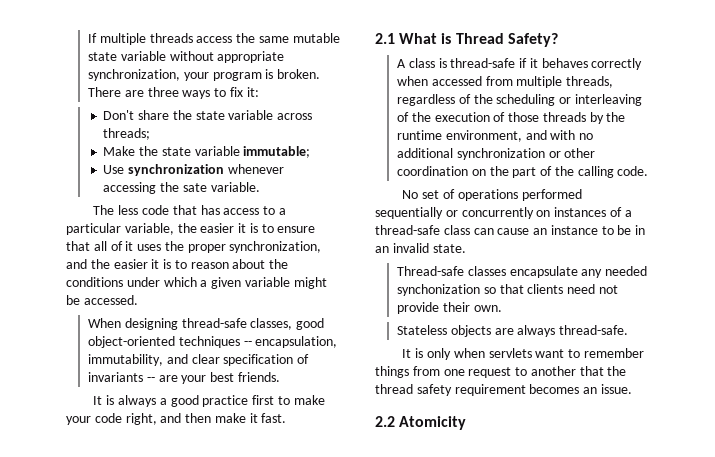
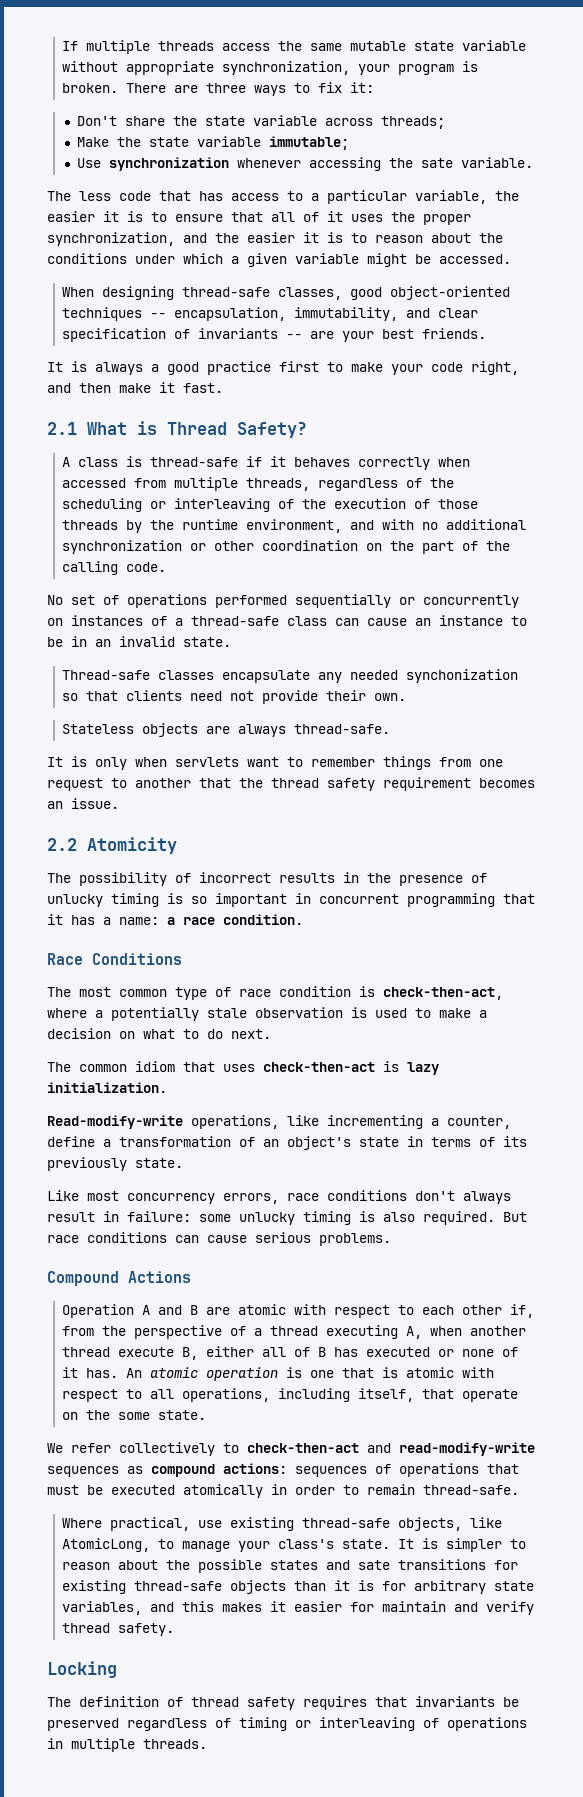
(467, 423) none -> [47,872,487,886] [47,893,535,907] [47,914,303,925] [47,953,182,965] [47,986,503,1000] [47,1007,487,1021] [47,1028,271,1039] [47,1061,439,1075] [47,1082,167,1093] [47,1115,511,1129] [47,1136,527,1150] [47,1157,183,1171] [47,1190,511,1204] [47,1211,527,1225] [47,1232,391,1246] [47,1271,191,1286] [62,1304,535,1318] [62,1325,527,1339] [62,1346,519,1360] [62,1367,495,1381] [62,1388,519,1402] [62,1410,207,1420] [47,1442,535,1456] [47,1463,519,1477] [47,1484,519,1498] [62,1517,503,1531] [62,1538,527,1552] [62,1559,519,1573] [62,1580,535,1594] [62,1601,535,1615] [62,1623,175,1636] [47,1661,117,1678] [47,1696,519,1710] [47,1717,527,1731] [47,1738,207,1752] // The possibility of incorrect results in the presence of unlucky timing is so important in concurrent programming that it has a name: a race condition. // Race Conditions // The most common type of race condition is check-then-act, where a potentially stale observation is used to make a decision on what to do next. // The common idiom that uses check-then-act is lazy initialization. // Read-modify-write operations, like incrementing a counter, define a transformation of an object's state in terms of its previously state. // Like most concurrency errors, race conditions don't always result in failure: some unlucky timing is also required. But race conditions can cause serious problems. // Compound Actions // Operation A and B are atomic with respect to each other if, from the perspective of a thread executing A, when another thread execute B, either all of B has executed or none of it has. An atomic operation is one that is atomic with respect to all operations, including itself, that operate on the some state. // We refer collectively to check-then-act and read-modify-write sequences as compound actions: sequences of operations that must be executed atomically in order to remain thread-safe. // Where practical, use existing thread-safe objects, like AtomicLong, to manage your class's state. It is simpler to reason about the possible states and sate transitions for existing thread-safe objects than it is for arbitrary state variables, and this makes it easier for maintain and verify thread safety. // Locking // The definition of thread safety requires that invariants be preserved regardless of timing or interleaving of operations in multiple threads.

